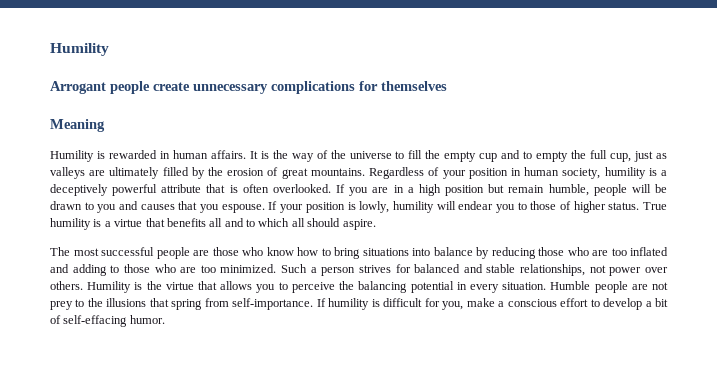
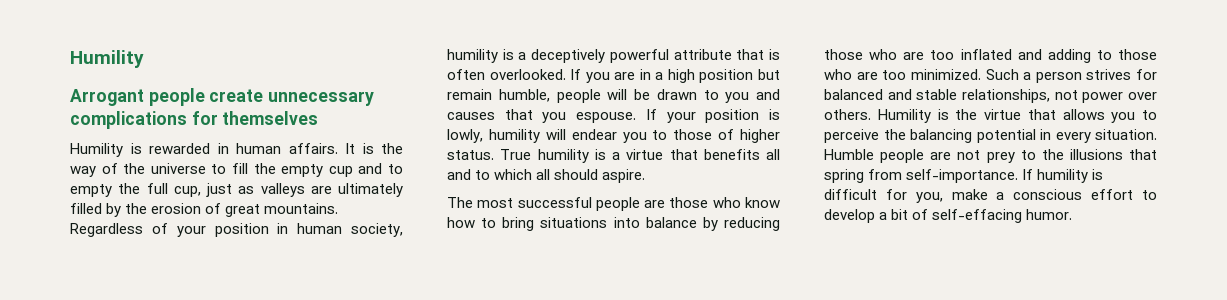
[50,119,105,132] // Meaning -> (319, 118) none

